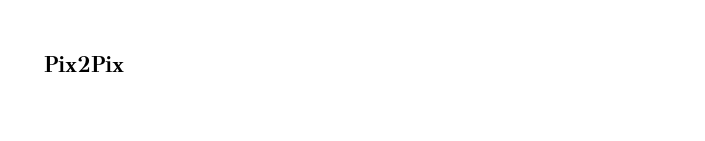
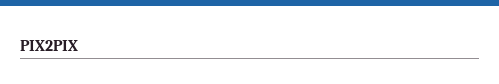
[44,56,124,72] Pix2Pix -> [20,40,78,51] PIX2PIX

